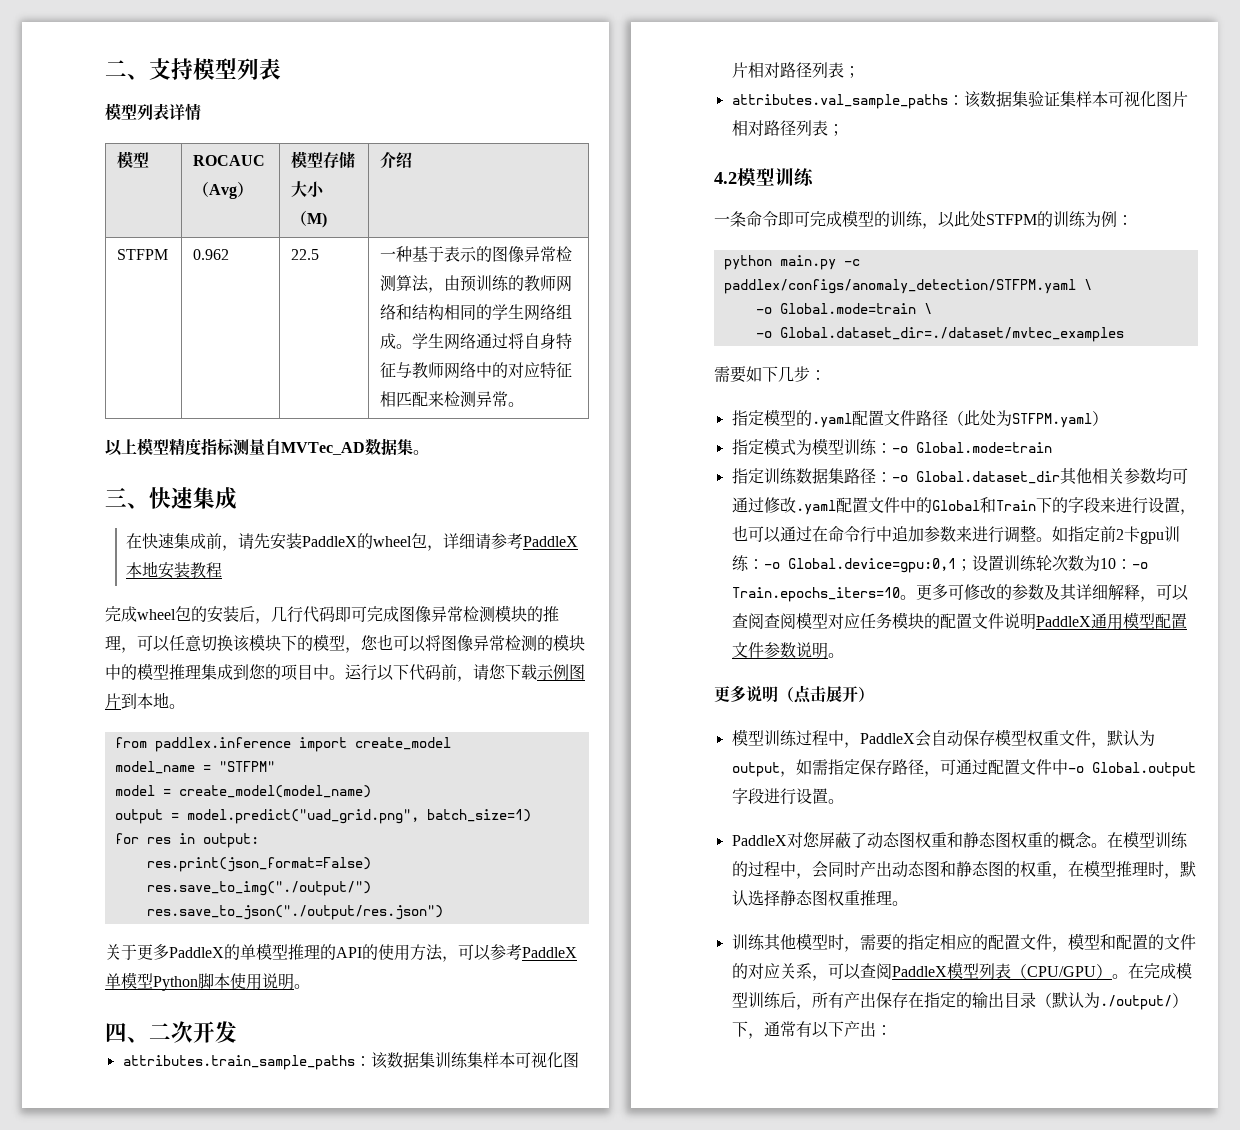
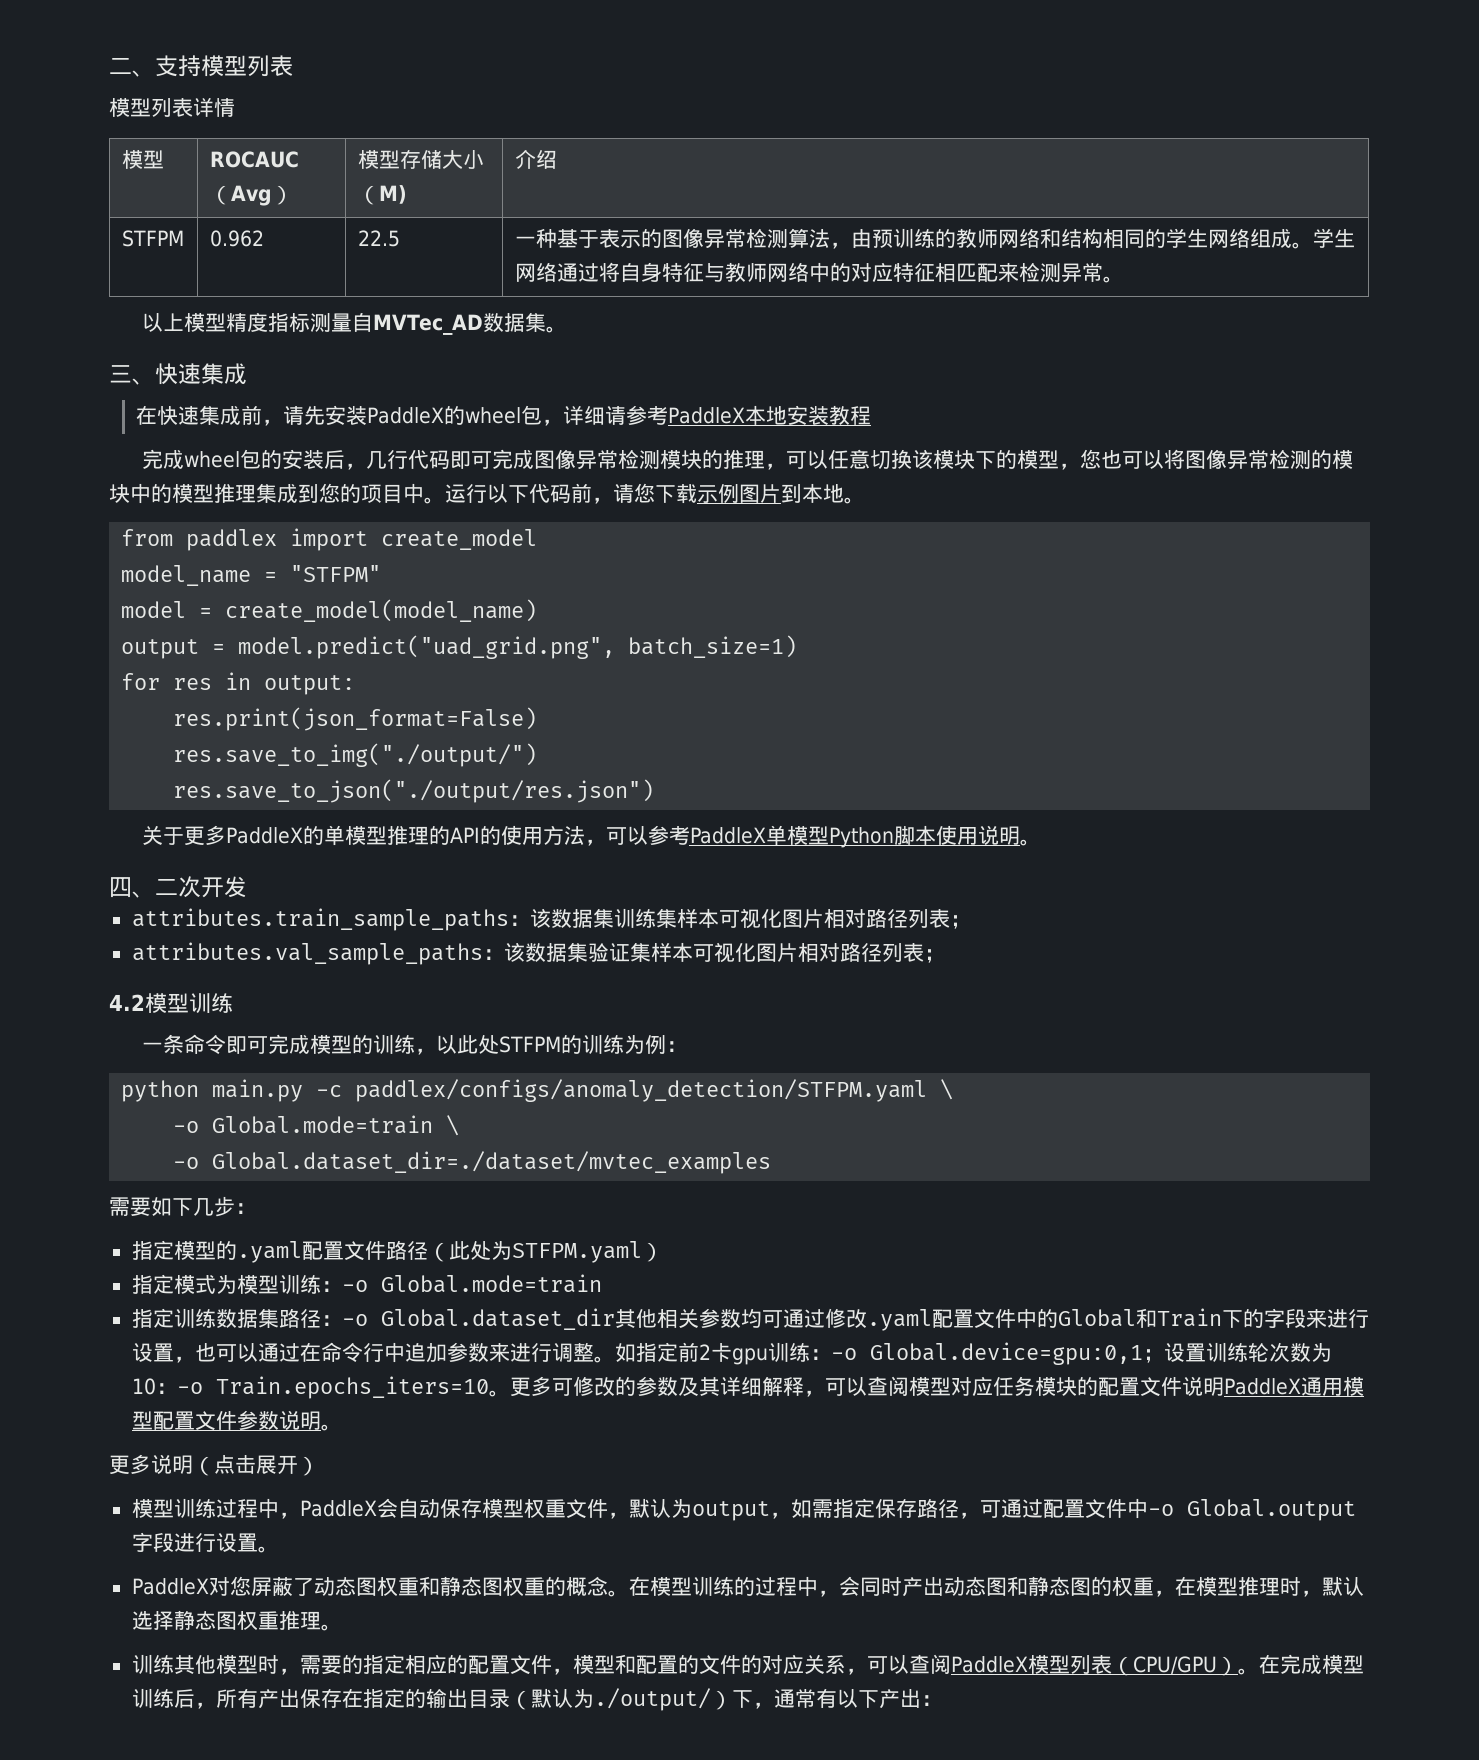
[154,737,291,752] paddlex.inference -> [186,529,278,551] paddlex
[763,613,796,629] 查阅 -> (909, 1386) none

